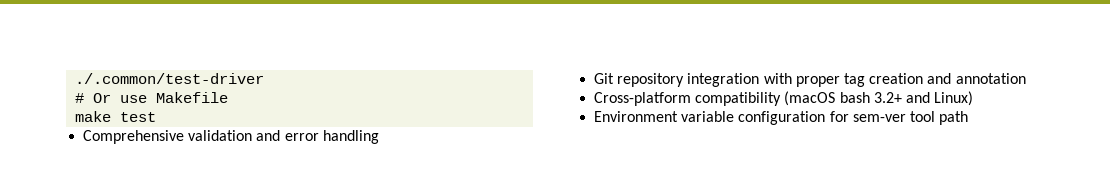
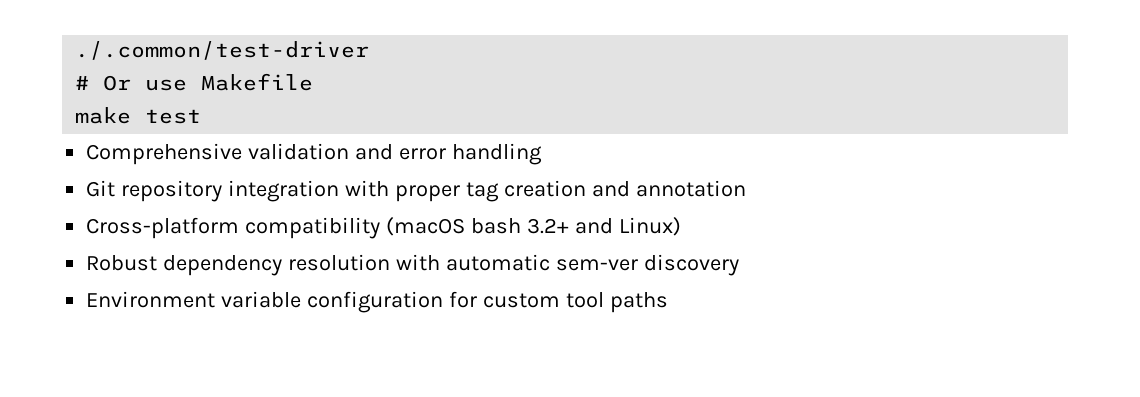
(974, 98) none -> [86,254,739,276] // Robust dependency resolution with automatic sem-ver discovery
[852,111,969,125] sem-ver tool path -> [482,292,668,313] custom tool paths

